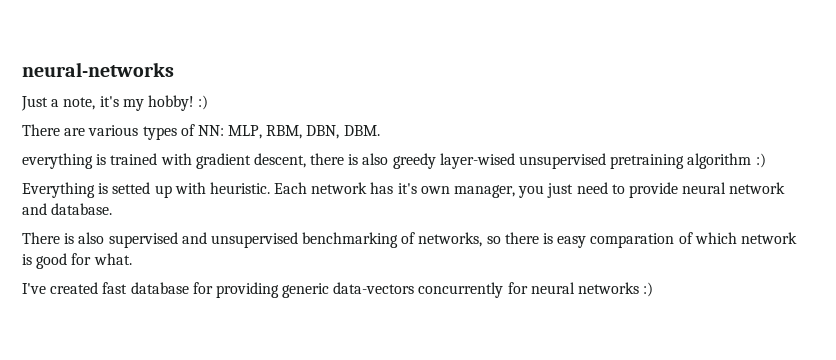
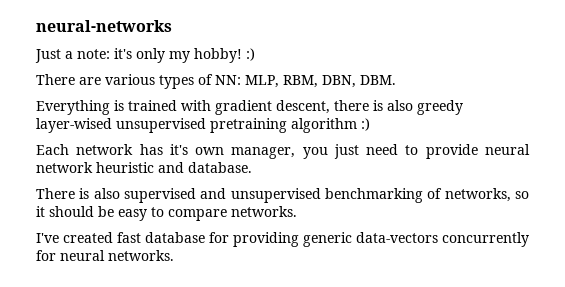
[63,96,119,110] note, it's -> [77,48,165,63] note: it's only
[22,153,93,169] everything -> [36,100,110,115] Everything
[22,182,270,198] Everything is setted up with heuristic. -> (370, 124) none
(786, 188) none -> [96,162,154,173] heuristic
[504,232,797,248] [22,253,132,269] there is easy comparation of which network is good for what. -> [36,206,297,221] it should be easy to compare networks.
[578,282,654,297] networks :) -> [108,250,174,261] networks.

